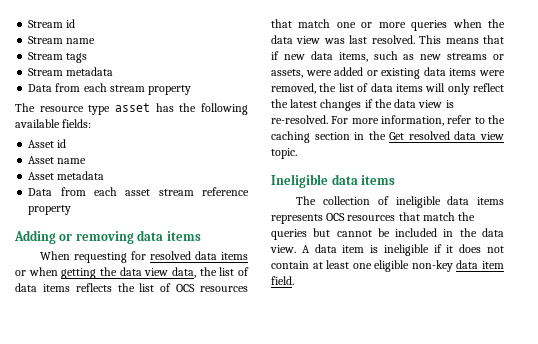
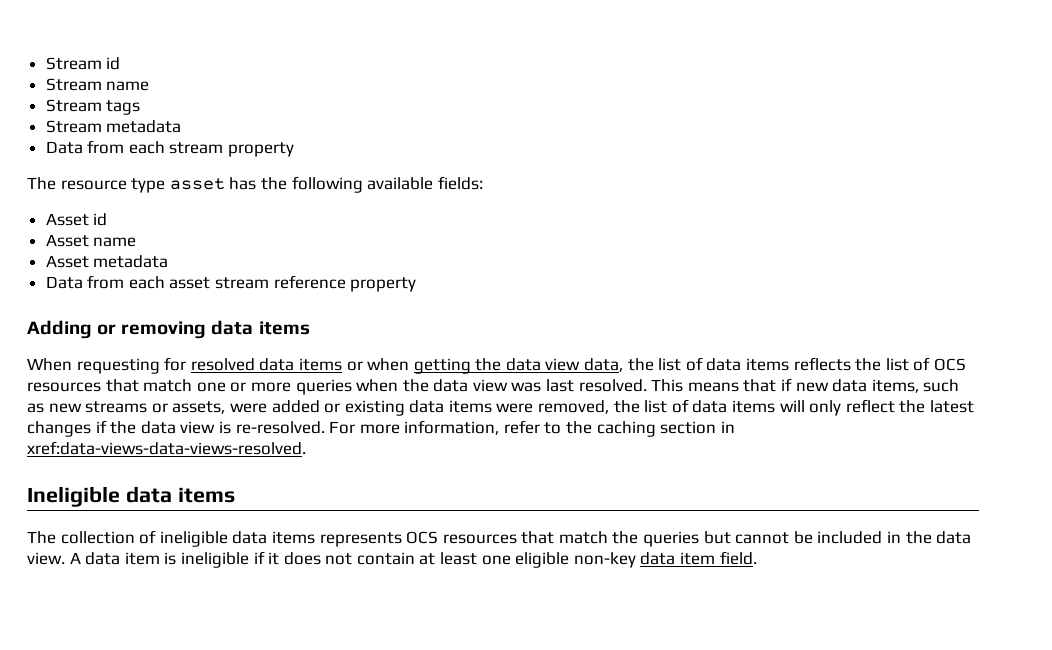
[368,131,504,140] [271,148,297,159] the Get resolved data view topic. -> [27,441,306,455] xref:data-views-data-views-resolved.

